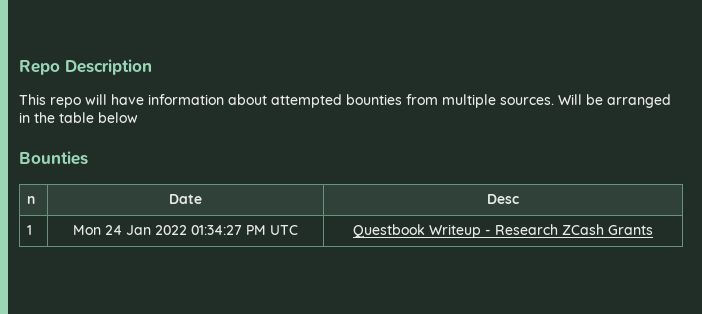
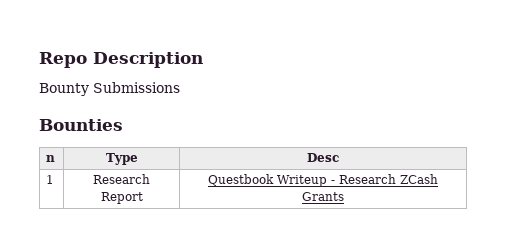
[19,94,671,108] [19,112,138,123] This repo will have information about attempted bounties from multiple sources. Will be arranged in the table below -> [39,82,180,96] Bounty Submissions
[169,194,202,204] Date -> [105,153,138,165] Type
[72,225,298,235] Mon 24 Jan 2022 01:34:27 PM UTC -> [93,174,150,184] [100,192,143,204] Research Report

